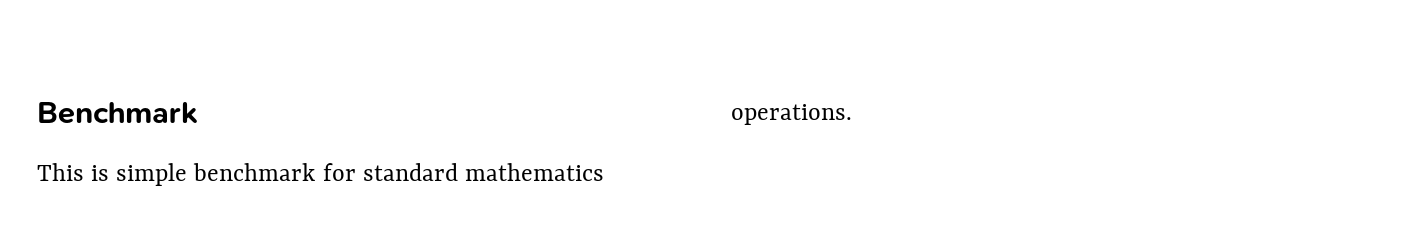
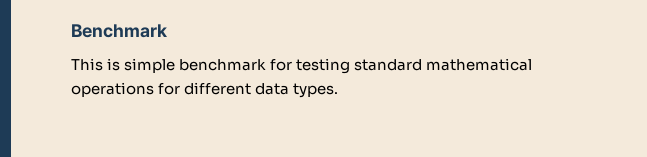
[362,163,604,181] [731,104,852,125] standard mathematics operations. -> [296,58,533,74] [71,82,339,98] testing standard mathematical operations for different data types.

